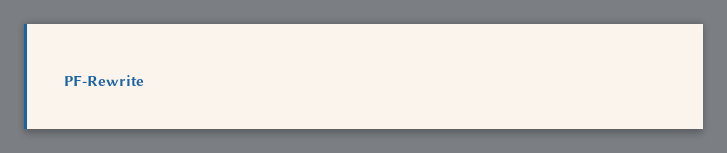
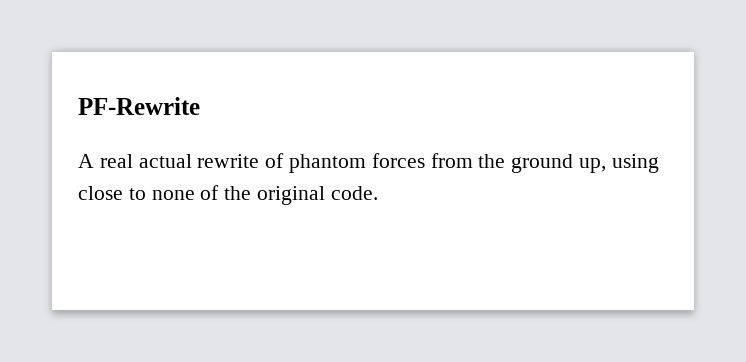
(144, 80) none -> [78,153,659,173] [78,185,378,205] // A real actual rewrite of phantom forces from the ground up, using close to none of the original code.

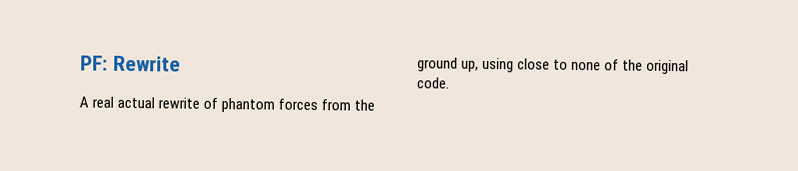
[78,97,200,115] PF-Rewrite -> [80,55,181,72] PF: Rewrite

